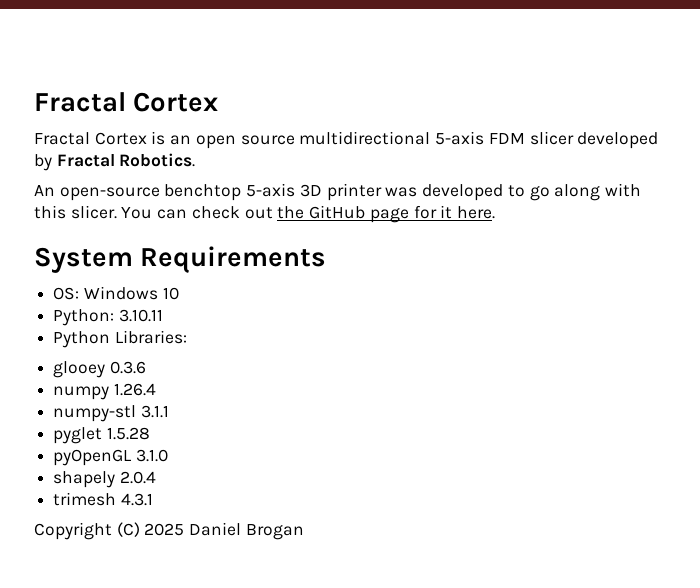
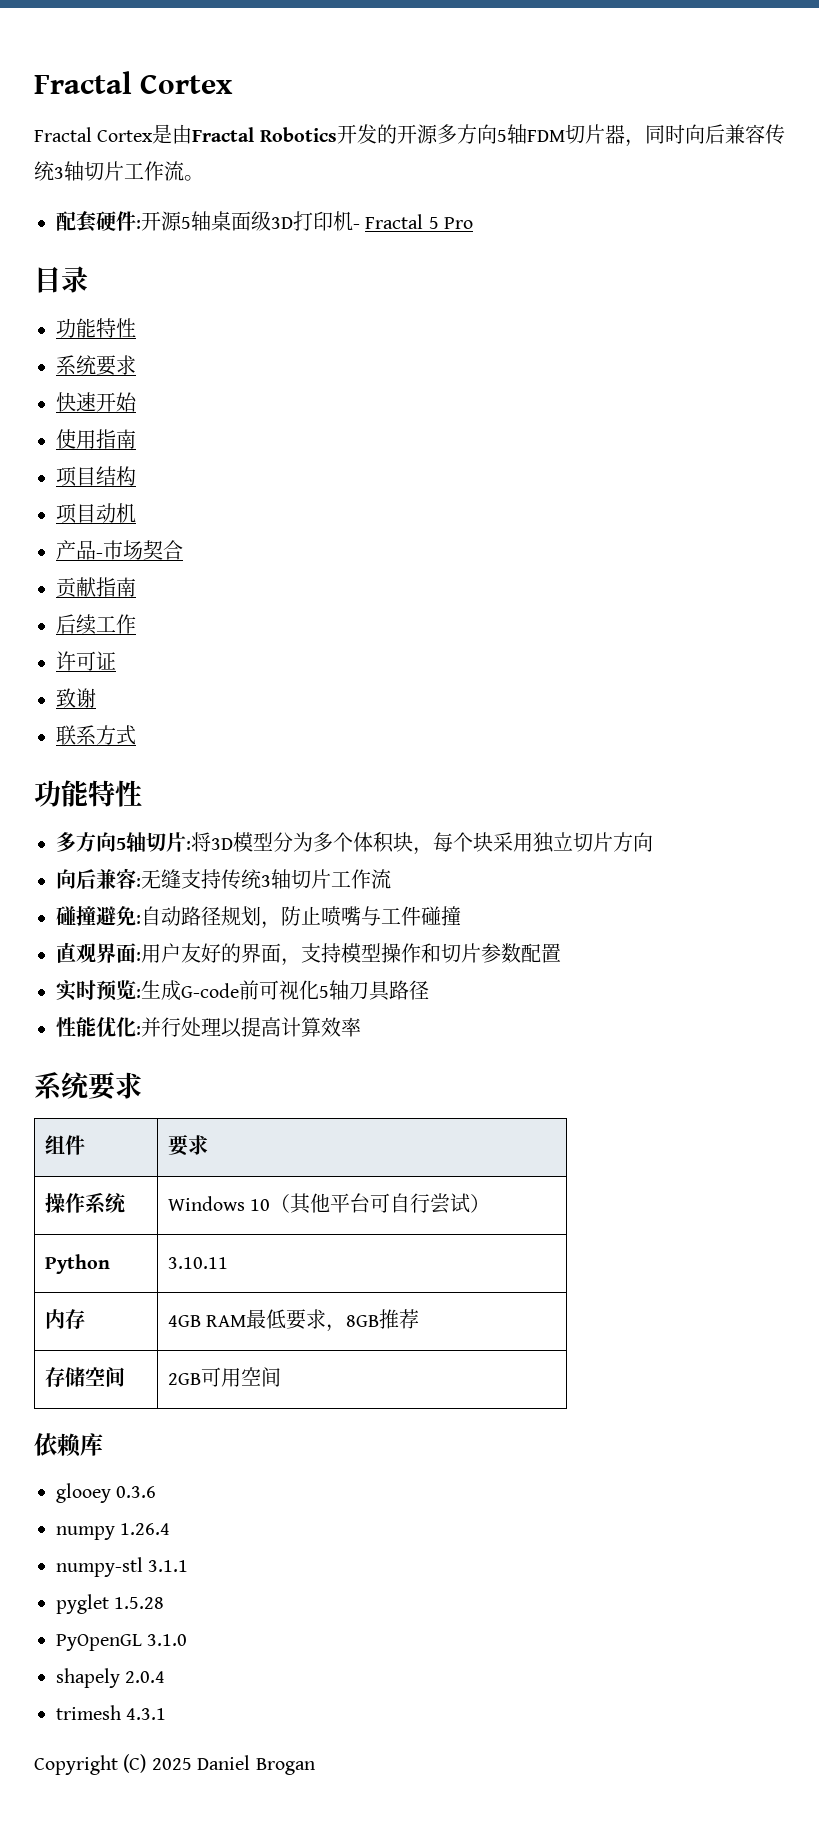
[151,131,659,149] [34,153,196,171] [34,183,641,201] [34,205,495,223] [34,246,327,273] [53,286,179,300] [53,309,163,326] [53,330,187,348] is an open source multidirectional 5-axis FDM slicer developed by Fractal Robotics. // An open-source benchtop 5-axis 3D printer was developed to go along with this slicer. You can check out the GitHub page for it here. // System Requirements // OS: Windows 10 // Python: 3.10.11 // Python Libraries: -> [152,124,785,147] [34,161,204,181] [56,211,474,232] [34,266,88,293] [56,318,136,338] [56,355,136,376] [56,392,137,412] [56,429,136,449] [56,466,136,487] [56,503,136,524] [56,540,183,560] [56,577,136,598] [56,614,136,635] [56,651,116,671] [56,688,96,708] [56,725,136,745] [34,780,142,807] [56,832,653,855] [56,868,391,889] [56,906,461,929] [56,942,561,966] [56,980,429,1001] [56,1017,361,1038] [34,1072,142,1100] [44,1135,85,1155] [167,1135,208,1156] [44,1192,126,1214] [167,1193,491,1214] [44,1254,110,1274] [167,1257,228,1269] [44,1309,85,1329] [167,1309,420,1332] [44,1367,125,1387] [167,1367,281,1387] [34,1433,103,1457] 是由Fractal Robotics开发的开源多方向5轴FDM切片器，同时向后兼容传统3轴切片工作流。 // 配套硬件:开源5轴桌面级3D打印机- Fractal 5 Pro // 目录 // 功能特性 // 系统要求 // 快速开始 // 使用指南 // 项目结构 // 项目动机 // 产品-市场契合 // 贡献指南 // 后续工作 // 许可证 // 致谢 // 联系方式 // 功能特性 // 多方向5轴切片:将3D模型分为多个体积块，每个块采用独立切片方向 // 向后兼容:无缝支持传统3轴切片工作流 // 碰撞避免:自动路径规划，防止喷嘴与工件碰撞 // 直观界面:用户友好的界面，支持模型操作和切片参数配置 // 实时预览:生成G-code前可视化5轴刀具路径 // 性能优化:并行处理以提高计算效率 // 系统要求 // 组件 | 要求 // 操作系统 | Windows 10（其他平台可自行尝试） // Python | 3.10.11 // 内存 | 4GB RAM最低要求，8GB推荐 // 存储空间 | 2GB可用空间 // 依赖库
[53,449,133,466] pyOpenGL -> [56,1634,142,1651] PyOpenGL

